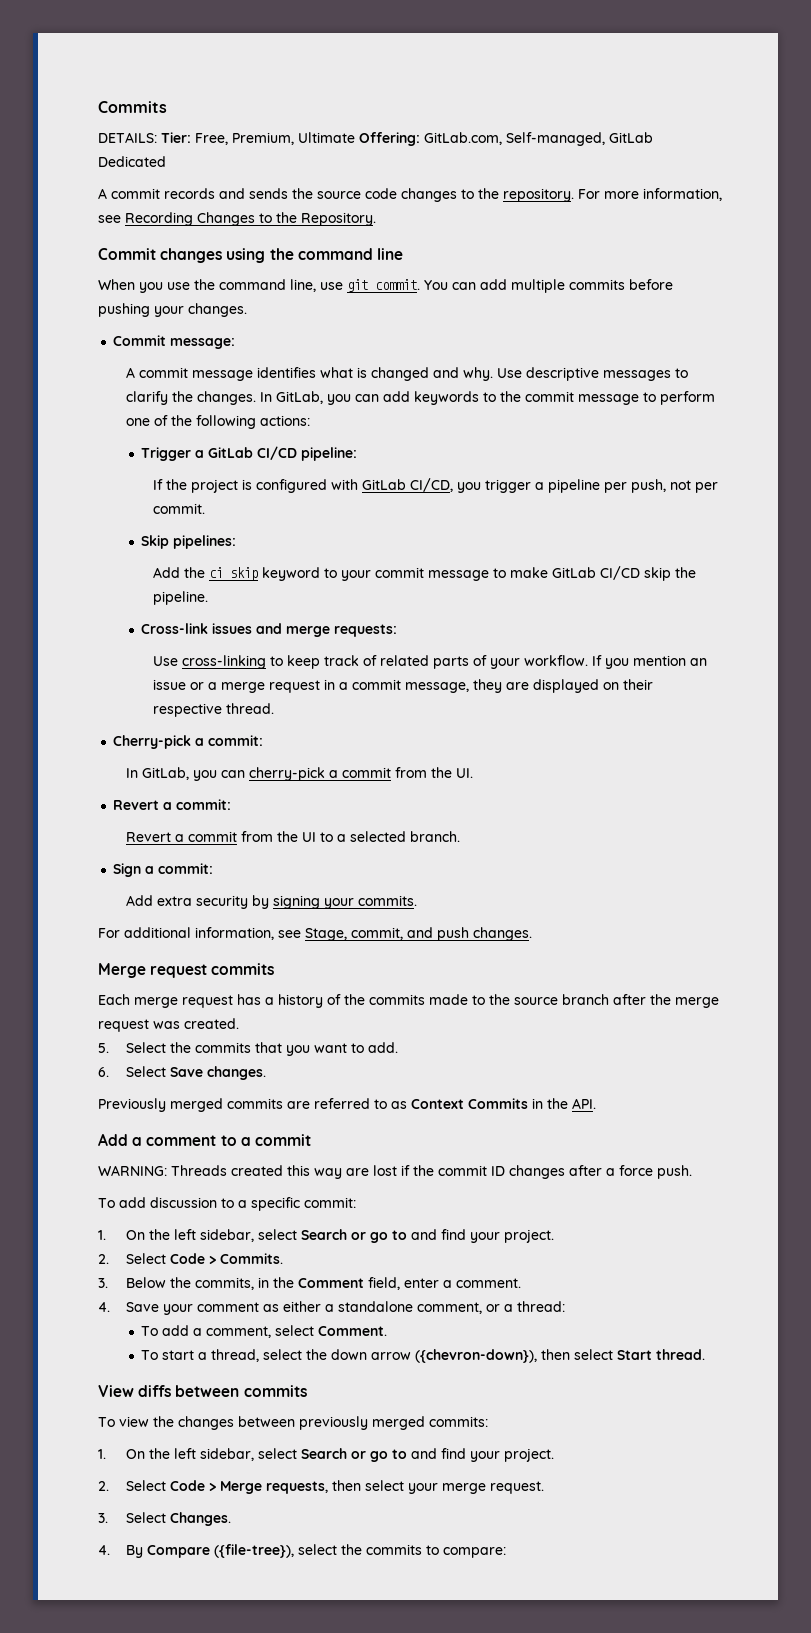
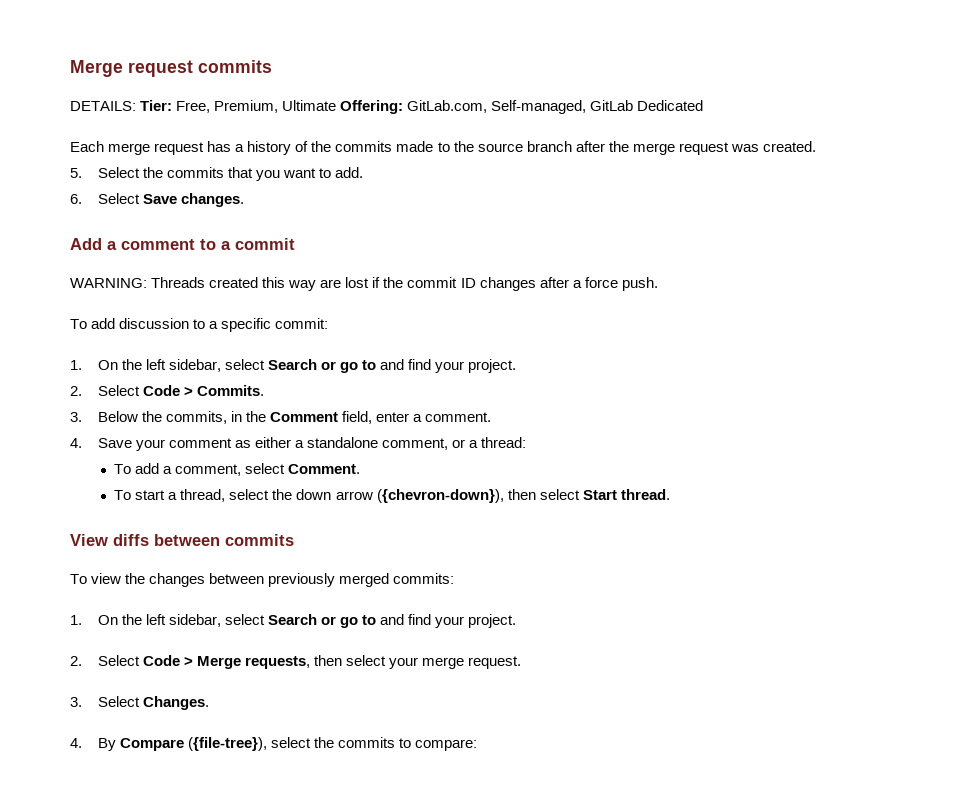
[98,101,167,113] Commits -> [70,60,272,77] Merge request commits
[98,188,722,202] [98,212,376,226] [98,248,403,263] [98,279,673,293] [98,303,247,317] [113,335,236,349] [125,367,688,381] [125,391,715,405] [125,415,310,429] [141,446,358,461] [153,478,719,493] [153,503,206,514] [141,535,237,549] [153,566,697,581] [153,591,209,605] [141,623,398,637] [153,655,708,669] [153,679,654,693] [153,703,275,717] [113,735,264,749] [125,767,473,781] [113,799,232,810] [125,831,460,842] [113,863,214,877] [125,895,417,909] [98,927,532,941] [98,963,275,978] // A commit records and sends the source code changes to the repository. For more information, see Recording Changes to the Repository. // Commit changes using the command line // When you use the command line, use git commit. You can add multiple commits before pushing your changes. // Commit message: // A commit message identifies what is changed and why. Use descriptive messages to clarify the changes. In GitLab, you can add keywords to the commit message to perform one of the following actions: // Trigger a GitLab CI/CD pipeline: // If the project is configured with GitLab CI/CD, you trigger a pipeline per push, not per commit. // Skip pipelines: // Add the ci skip keyword to your commit message to make GitLab CI/CD skip the pipeline. // Cross-link issues and merge requests: // Use cross-linking to keep track of related parts of your workflow. If you mention an issue or a merge request in a commit message, they are displayed on their respective thread. // Cherry-pick a commit: // In GitLab, you can cherry-pick a commit from the UI. // Revert a commit: // Revert a commit from the UI to a selected branch. // Sign a commit: // Add extra security by signing your commits. // For additional information, see Stage, commit, and push changes. // Merge request commits -> (704, 105) none
[98,1098,596,1112] // Previously merged commits are referred to as Context Commits in the API. -> (244, 200) none

